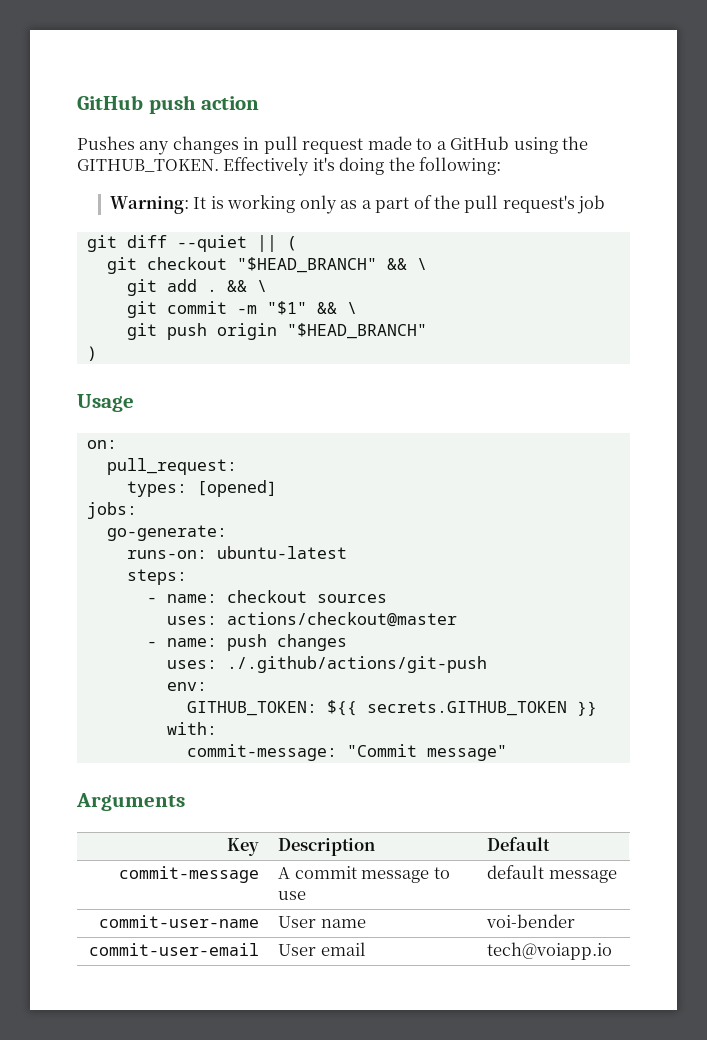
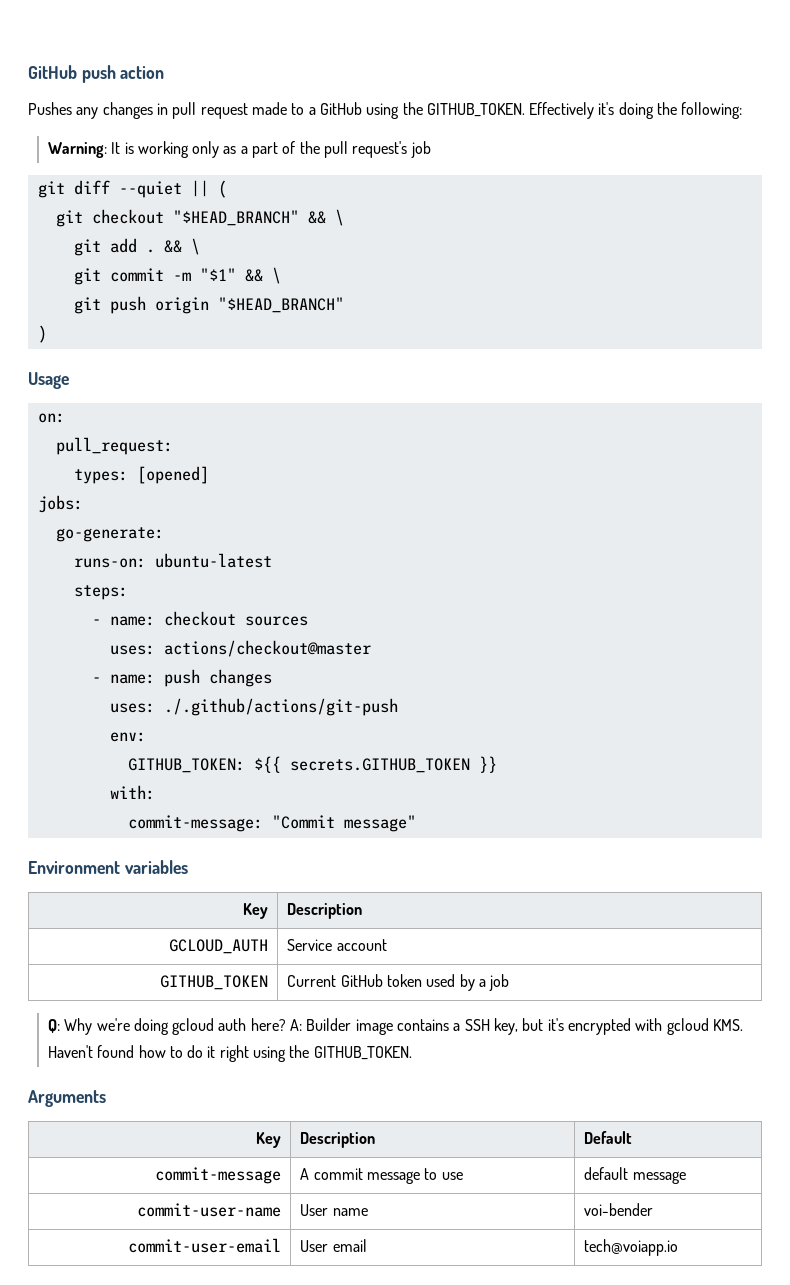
(507, 753) none -> [28,860,188,874] [242,903,268,919] [287,903,363,919] [168,939,268,954] [287,939,387,951] [159,975,268,990] [287,974,510,991] [47,1018,743,1035] [47,1045,412,1062] // Environment variables // Key | Description // GCLOUD_AUTH | Service account // GITHUB_TOKEN | Current GitHub token used by a job // Q: Why we're doing gcloud auth here? A: Builder image contains a SSH key, but it's encrypted with gcloud KMS. Haven't found how to do it right using the GITHUB_TOKEN.

